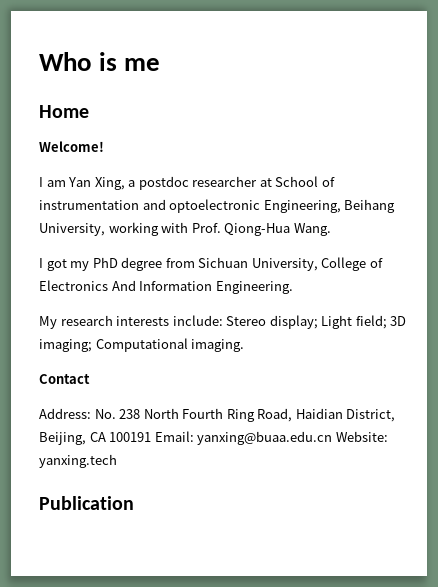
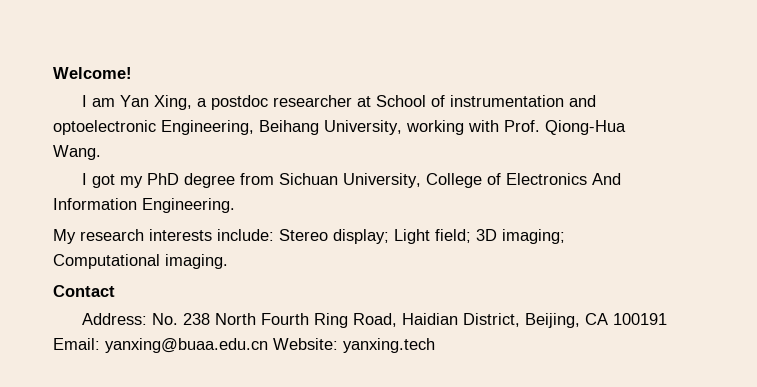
[39,52,161,71] [39,105,89,118] Who is me // Home // -> (53, 73) none
[39,496,134,510] // Publication -> (435, 345) none

